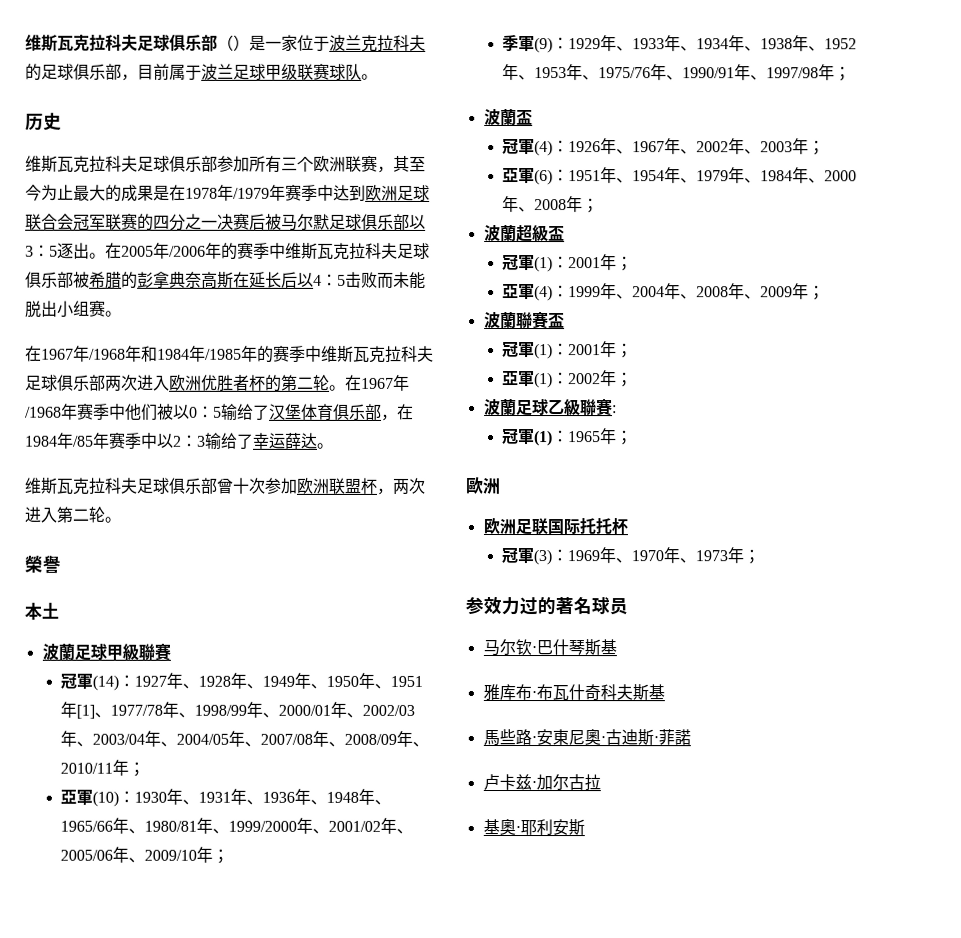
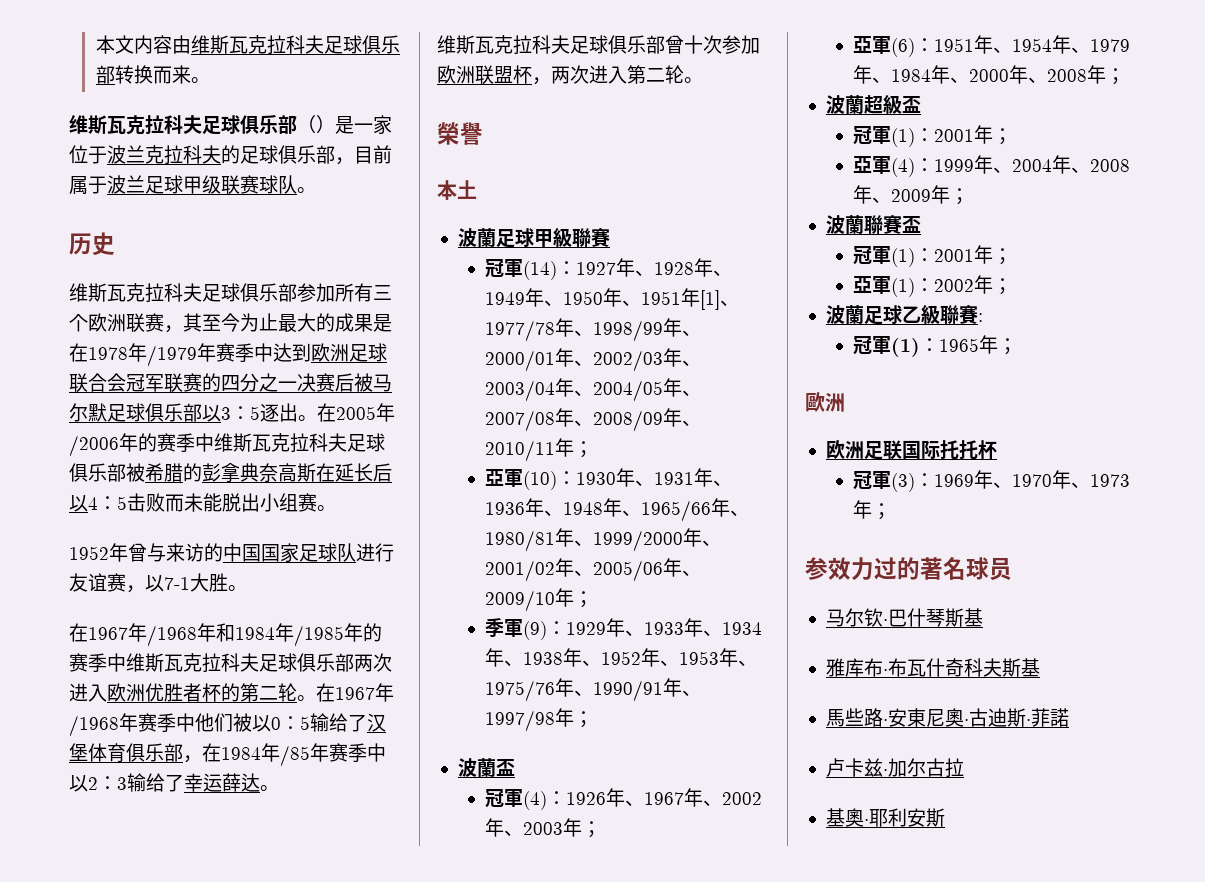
(25, 42) none -> [95,35,400,55] [95,65,210,84] 本文内容由维斯瓦克拉科夫足球俱乐部转换而来。 //
(122, 313) none -> [69,543,394,563] [69,573,247,593] // 1952年曾与来访的中国国家足球队进行友谊赛，以7-1大胜。

